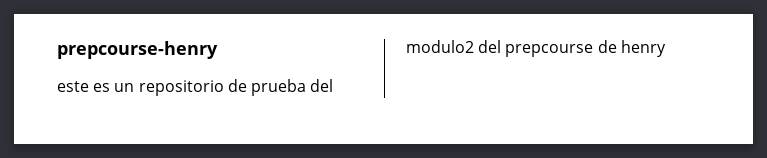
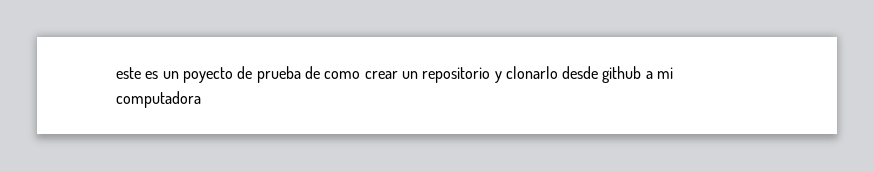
[57,41,218,59] prepcourse-henry // -> (116, 73) none
[138,80,224,96] repositorio -> [182,67,233,83] poyecto
[310,79,334,92] [406,40,666,57] del modulo2 del prepcourse de henry -> [304,66,674,83] [116,91,201,108] de como crear un repositorio y clonarlo desde github a mi computadora

